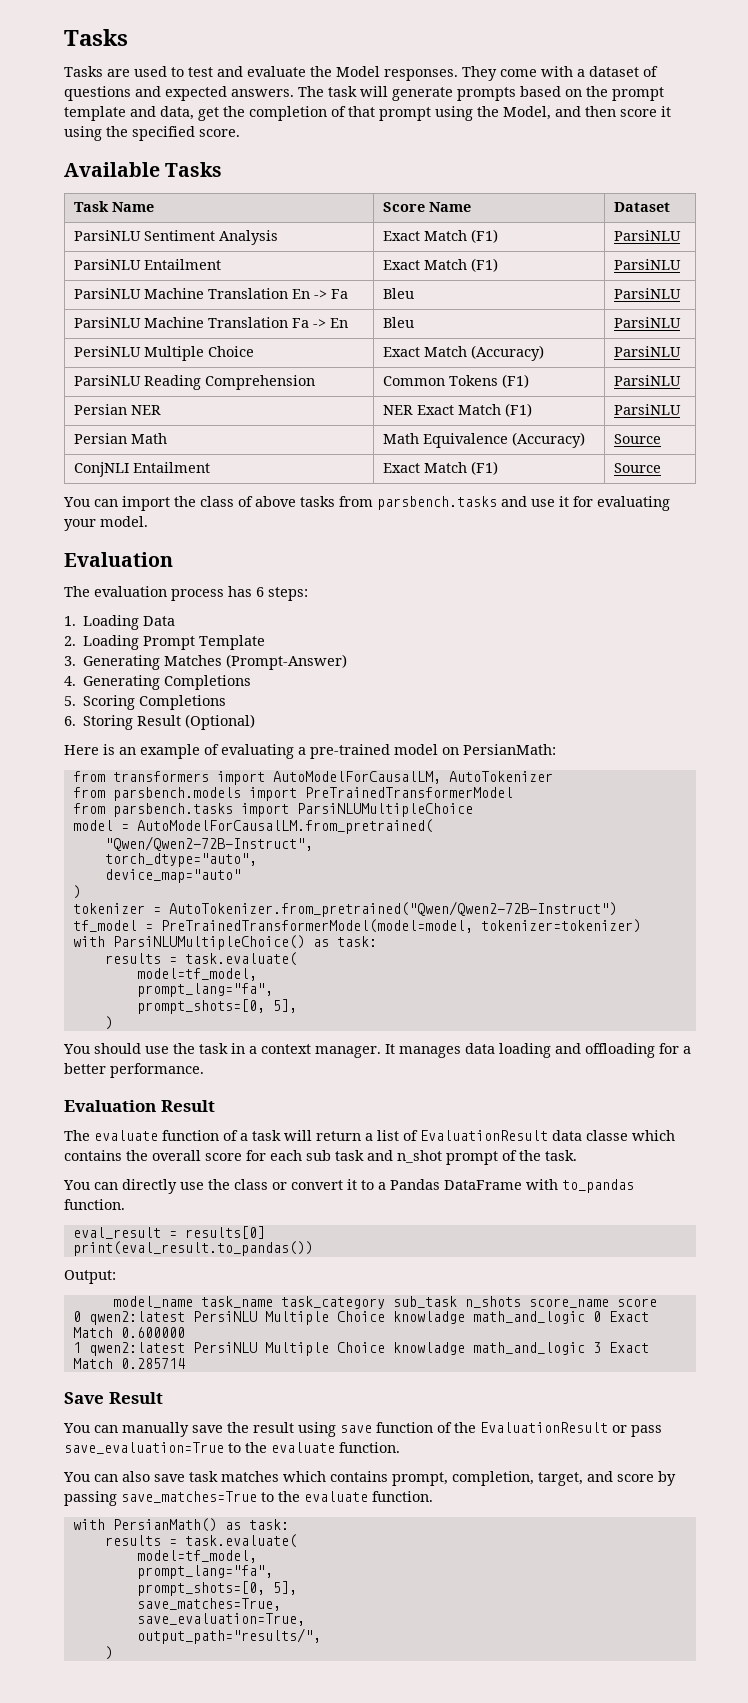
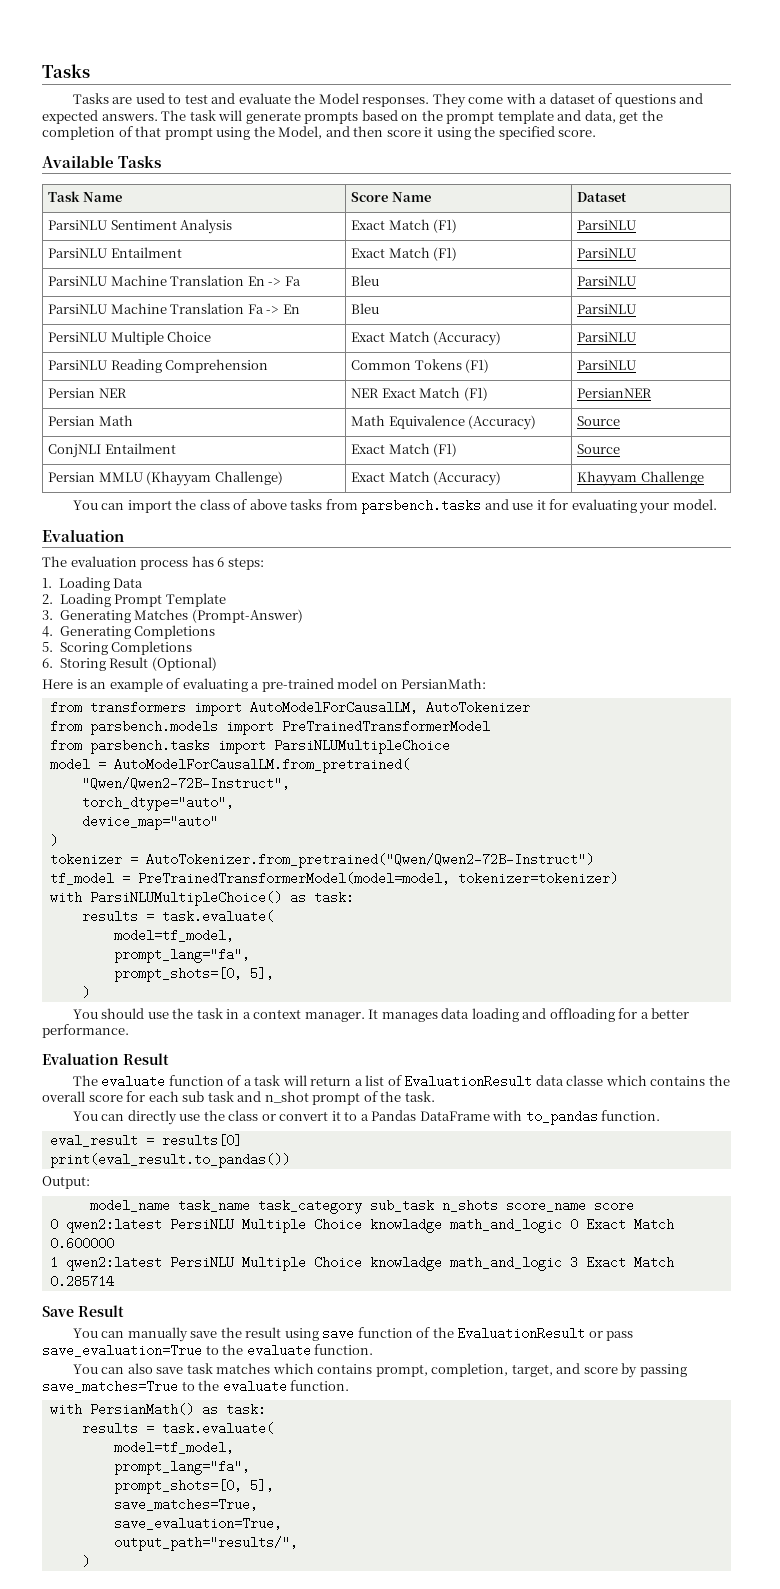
[614,404,682,415] ParsiNLU -> [577,388,653,398] PersianNER
(662, 468) none -> [48,471,283,486] [351,471,502,486] [577,471,704,486] // Persian MMLU (Khayyam Challenge) | Exact Match (Accuracy) | Khayyam Challenge

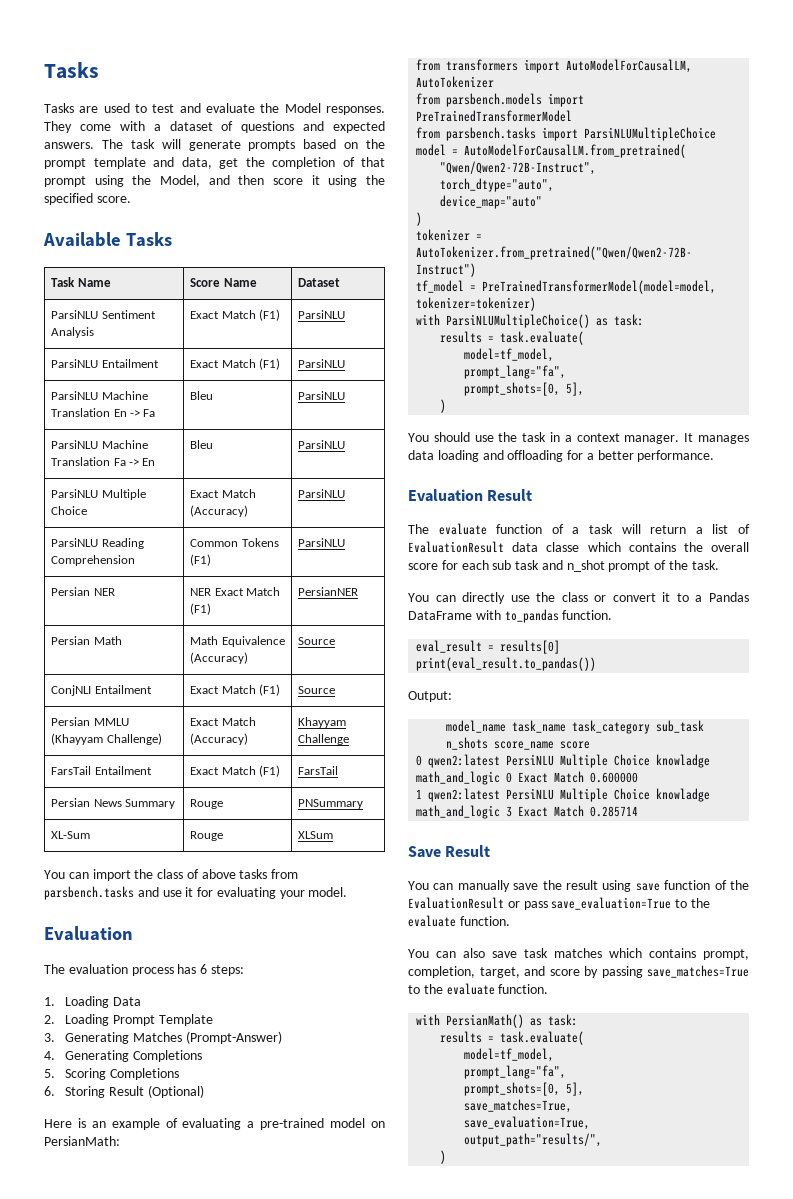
[48,332,108,342] PersiNLU -> [51,489,99,498] ParsiNLU
(704, 478) none -> [51,766,152,775] [190,765,280,777] [298,766,339,775] [51,798,175,809] [190,799,224,809] [298,799,364,809] [51,831,91,839] [190,831,224,841] [298,831,334,839] // FarsTail Entailment | Exact Match (F1) | FarsTail // Persian News Summary | Rouge | PNSummary // XL-Sum | Rouge | XLSum

